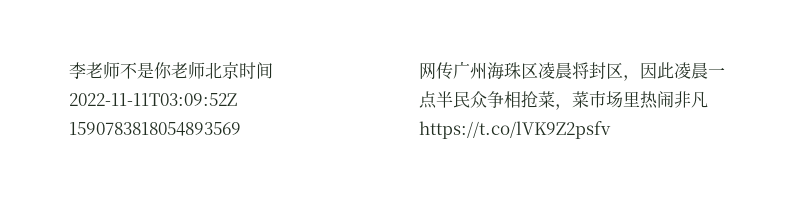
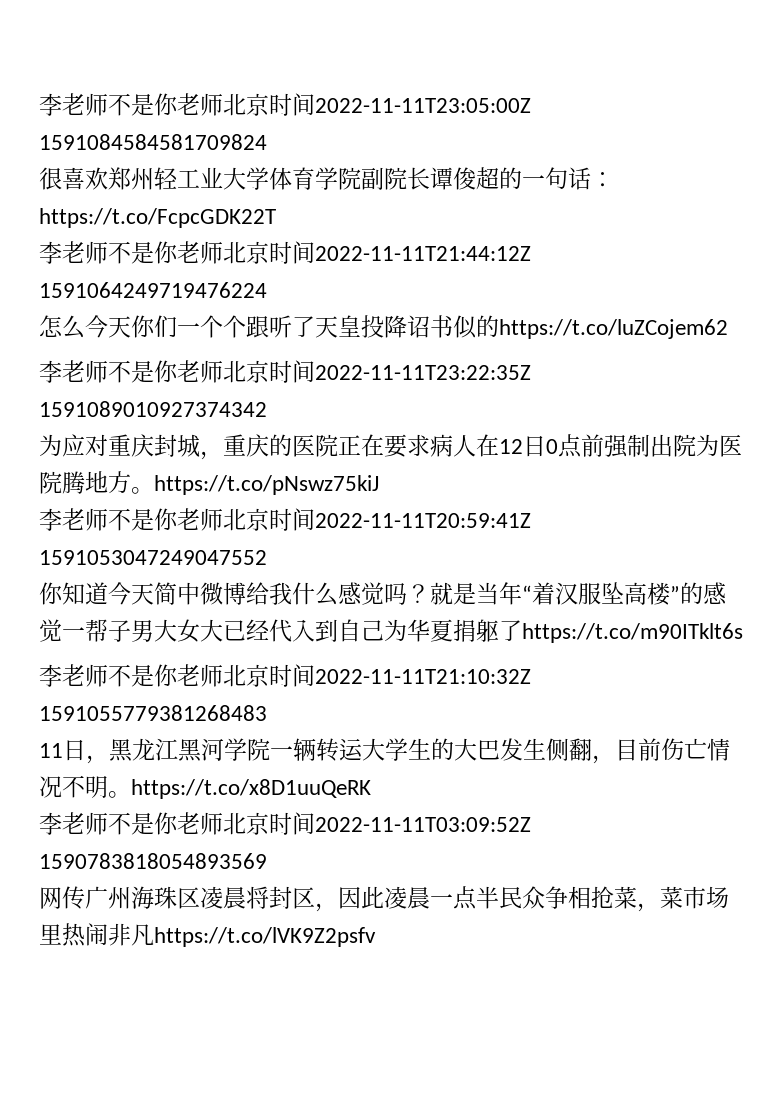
[69,61,273,79] 李老师不是你老师北京时间 -> [39,93,531,116] [39,134,267,150] [39,167,614,190] [39,208,276,228] [39,241,531,264] [39,282,267,298] [39,315,728,339] [39,360,531,383] [39,401,267,417] [39,434,742,460] [39,471,379,495] [39,508,531,531] [39,550,267,565] [39,582,727,606] [39,619,743,643] [39,664,531,687] [39,705,267,721] [39,738,730,764] [39,775,371,799] [39,812,315,835] 李老师不是你老师北京时间2022-11-11T23:05:00Z 1591084584581709824 // 很喜欢郑州轻工业大学体育学院副院长谭俊超的一句话：https://t.co/FcpcGDK22T // 李老师不是你老师北京时间2022-11-11T21:44:12Z 1591064249719476224 // 怎么今天你们一个个跟听了天皇投降诏书似的https://t.co/luZCojem62 // 李老师不是你老师北京时间2022-11-11T23:22:35Z 1591089010927374342 // 为应对重庆封城，重庆的医院正在要求病人在12日0点前强制出院为医院腾地方。https://t.co/pNswz75kiJ // 李老师不是你老师北京时间2022-11-11T20:59:41Z 1591053047249047552 // 你知道今天简中微博给我什么感觉吗？就是当年“着汉服坠高楼”的感觉一帮子男大女大已经代入到自己为华夏捐躯了https://t.co/m90ITklt6s // 李老师不是你老师北京时间2022-11-11T21:10:32Z 1591055779381268483 // 11日，黑龙江黑河学院一辆转运大学生的大巴发生侧翻，目前伤亡情况不明。https://t.co/x8D1uuQeRK // 李老师不是你老师北京时间

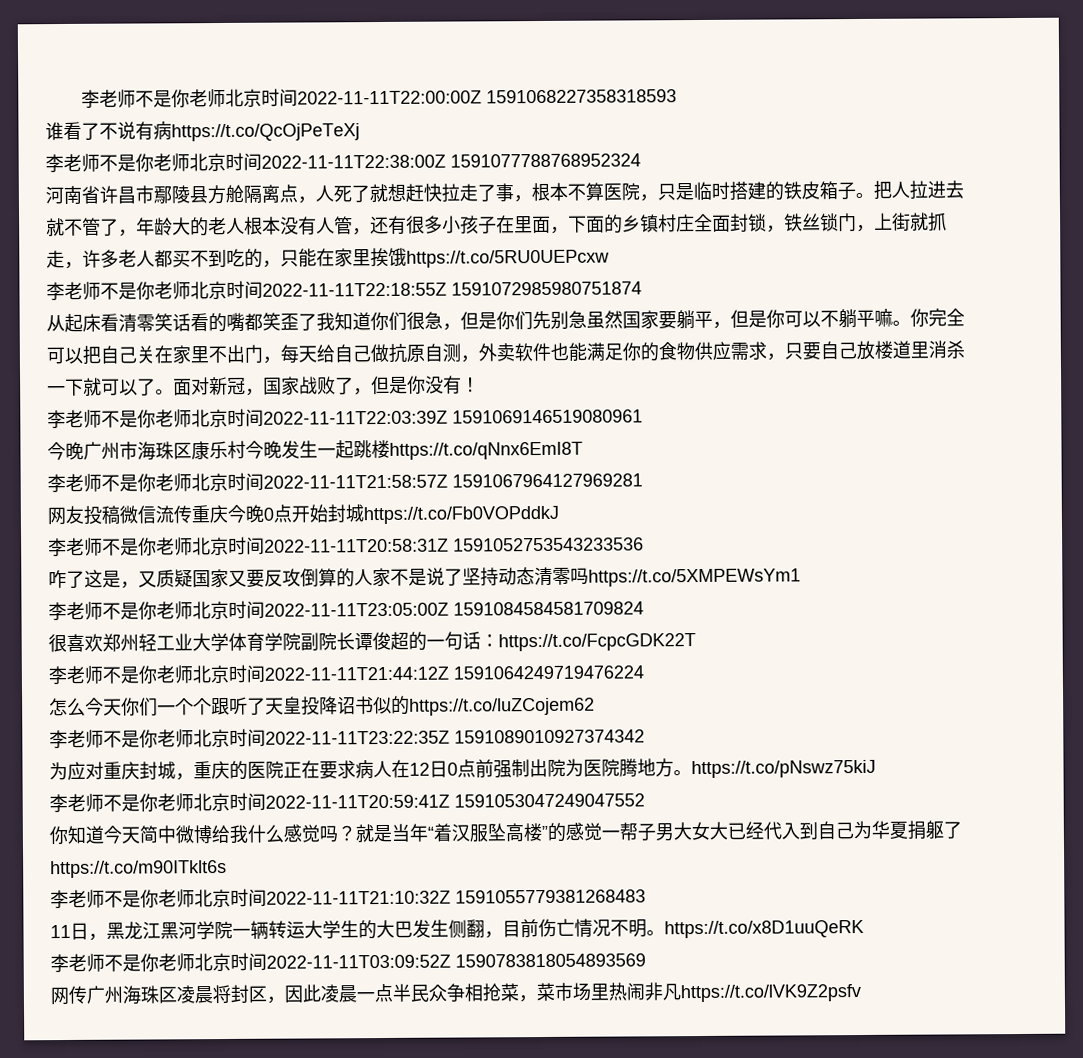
[39,93,315,116] 李老师不是你老师北京时间 -> [81,88,678,108] [45,121,360,142] [45,152,641,173] [45,180,964,205] [46,212,947,237] [46,247,610,269] [46,280,642,301] [46,308,965,333] [46,340,965,365] [47,375,480,396] [47,408,643,429] [47,439,583,461] [47,472,643,493] [47,504,559,526] [48,536,644,557] [48,566,801,589] [48,600,265,621] 李老师不是你老师北京时间2022-11-11T22:00:00Z 1591068227358318593 // 谁看了不说有病https://t.co/QcOjPeTeXj // 李老师不是你老师北京时间2022-11-11T22:38:00Z 1591077788768952324 // 河南省许昌市鄢陵县方舱隔离点，人死了就想赶快拉走了事，根本不算医院，只是临时搭建的铁皮箱子。把人拉进去就不管了，年龄大的老人根本没有人管，还有很多小孩子在里面，下面的乡镇村庄全面封锁，铁丝锁门，上街就抓走，许多老人都买不到吃的，只能在家里挨饿https://t.co/5RU0UEPcxw // 李老师不是你老师北京时间2022-11-11T22:18:55Z 1591072985980751874 // 从起床看清零笑话看的嘴都笑歪了我知道你们很急，但是你们先别急虽然国家要躺平，但是你可以不躺平嘛。你完全可以把自己关在家里不出门，每天给自己做抗原自测，外卖软件也能满足你的食物供应需求，只要自己放楼道里消杀一下就可以了。面对新冠，国家战败了，但是你没有！ // 李老师不是你老师北京时间2022-11-11T22:03:39Z 1591069146519080961 // 今晚广州市海珠区康乐村今晚发生一起跳楼https://t.co/qNnx6EmI8T // 李老师不是你老师北京时间2022-11-11T21:58:57Z 1591067964127969281 // 网友投稿微信流传重庆今晚0点开始封城https://t.co/Fb0VOPddkJ // 李老师不是你老师北京时间2022-11-11T20:58:31Z 1591052753543233536 // 咋了这是，又质疑国家又要反攻倒算的人家不是说了坚持动态清零吗https://t.co/5XMPEWsYm1 // 李老师不是你老师北京时间

